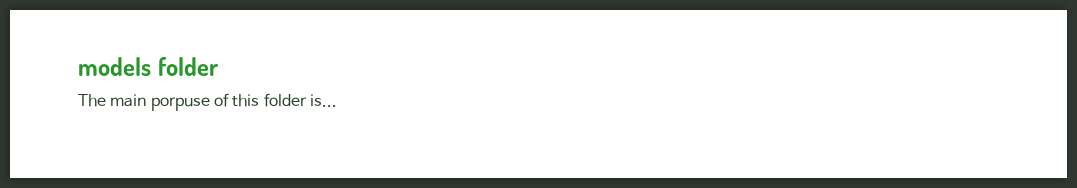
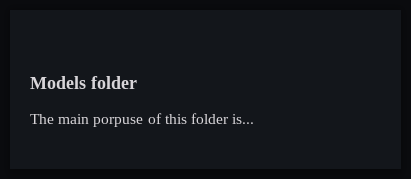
[78,57,151,76] models -> [30,76,86,89] Models

